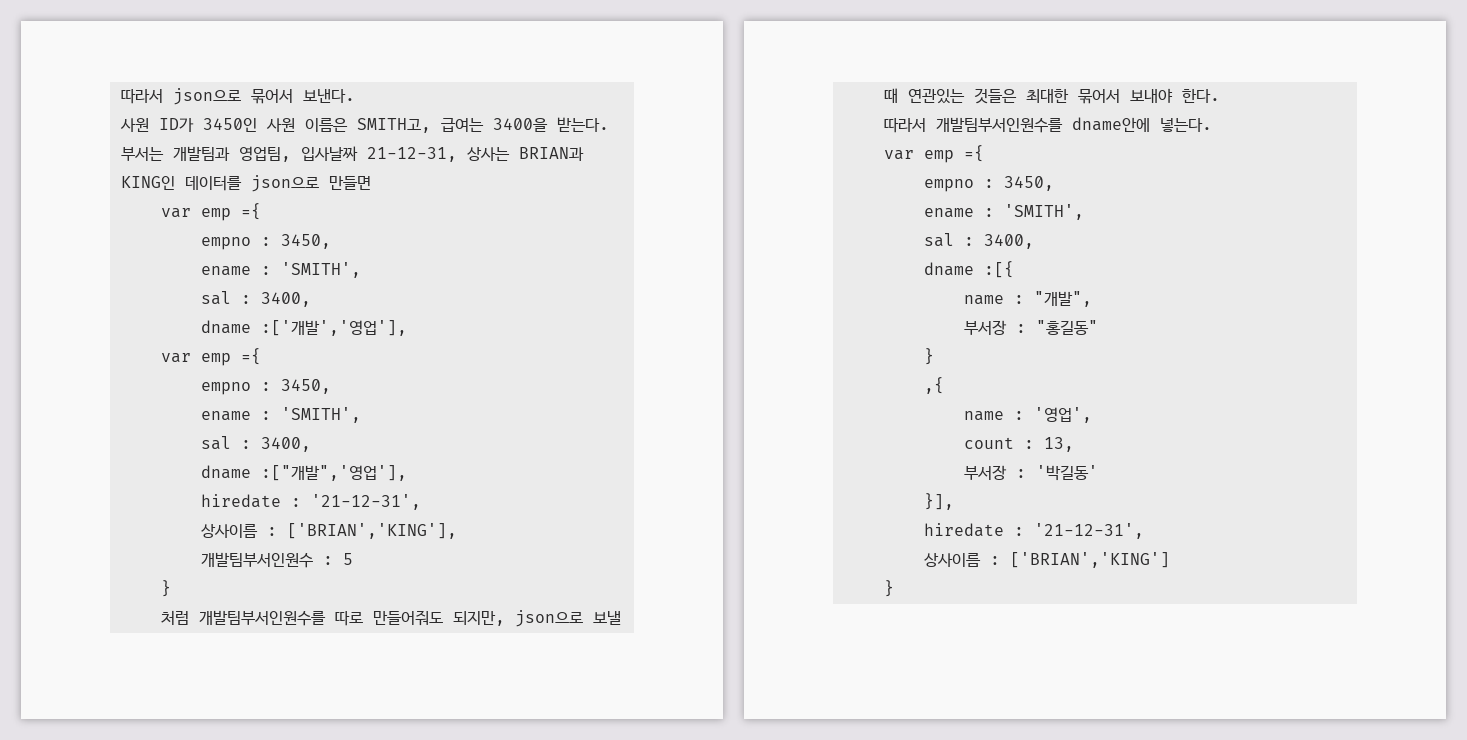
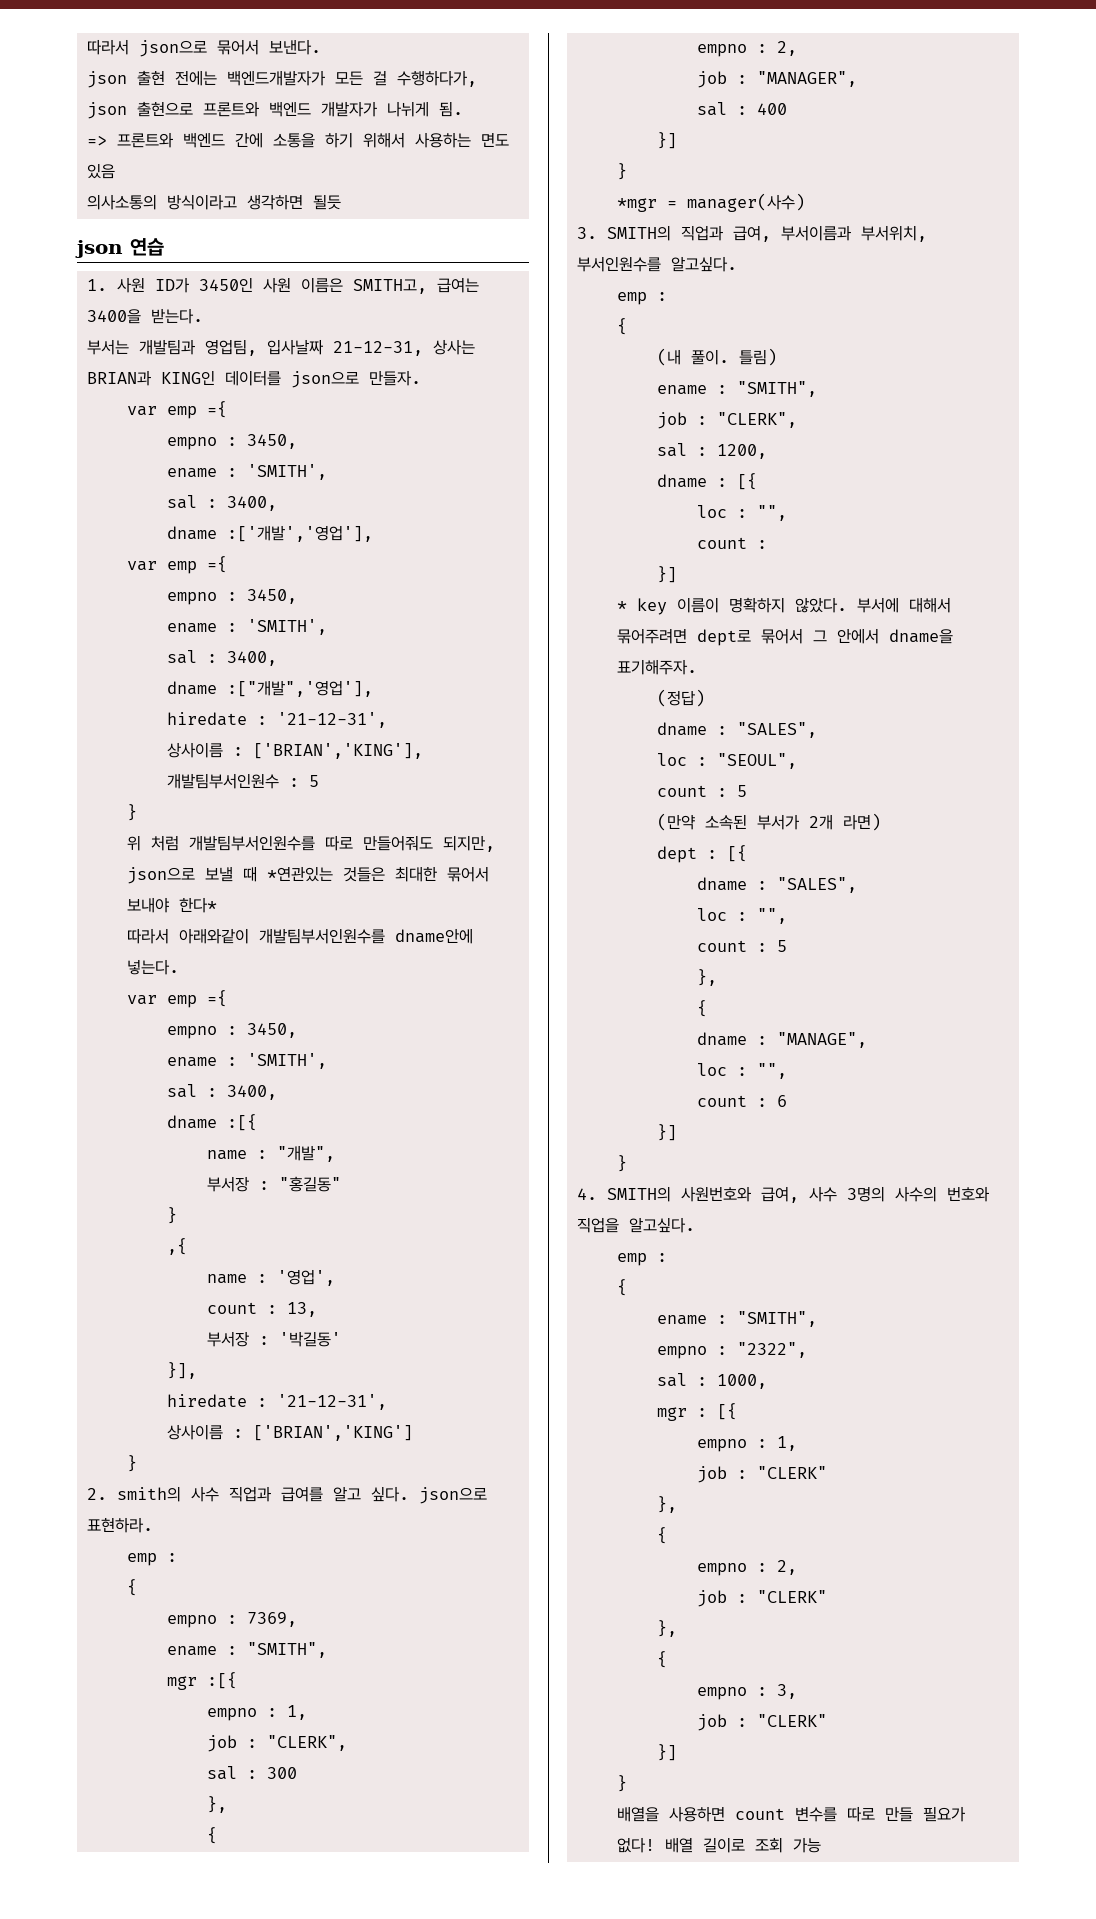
(355, 96) none -> [86,70,477,88] [86,101,463,119] [86,132,509,148] [86,164,115,179] [86,194,341,210] [75,238,164,258] [86,279,107,291] json 출현 전에는 백엔드개발자가 모든 걸 수행하다가, json 출현으로 프론트와 백엔드 개발자가 나뉘게 됨. // => 프론트와 백엔드 간에 소통을 하기 위해서 사용하는 면도 있음 // 의사소통의 방식이라고 생각하면 될듯 // json 연습 // 1.
[328,176,371,190] 만들면 -> [368,370,421,386] 만들자.
(171, 588) none -> [126,836,141,851] 위
[907,89,965,104] 연관있는 -> [266,866,333,882] *연관있는
[1181,88,1220,103] [883,118,926,133] 한다. // 따라서 -> [178,897,217,913] [126,928,249,944] 한다* // 따라서 아래와같이
(894, 588) none -> [86,1486,487,1504] [86,1517,153,1533] [126,1553,177,1566] [126,1579,137,1596] [166,1612,297,1628] [166,1642,327,1658] [166,1672,237,1690] [206,1705,307,1721] [206,1735,347,1752] [206,1766,297,1780] [206,1796,227,1813] [206,1827,217,1844] [696,41,797,57] [696,71,857,88] [696,102,787,116] [656,132,677,149] [616,163,627,180] [616,193,805,212] [576,225,927,242] [576,256,737,272] [616,292,667,305] [616,318,627,335] [656,348,777,366] [656,381,817,397] [656,412,797,429] [656,443,767,459] [656,473,757,490] [696,505,787,521] [696,537,767,549] [656,566,677,583] [616,597,951,615] [616,628,953,646] [616,659,697,675] [656,689,705,707] [656,722,817,738] [656,753,797,769] [656,785,747,797] [656,813,881,831] [656,845,747,863] [696,877,857,893] [696,908,787,924] [696,940,787,952] [696,969,717,986] [696,1000,707,1017] [696,1032,867,1048] [696,1063,787,1079] [696,1095,787,1107] [656,1124,677,1141] [616,1155,627,1172] [576,1186,989,1203] [576,1217,695,1233] [616,1253,667,1266] [616,1279,627,1296] [656,1311,817,1327] [656,1342,807,1359] [656,1373,767,1389] [656,1403,737,1421] [696,1436,797,1452] [696,1466,827,1483] [656,1496,677,1513] [656,1527,667,1544] [696,1560,797,1576] [696,1590,827,1607] [656,1620,677,1637] [656,1651,667,1668] [696,1684,797,1700] [696,1714,827,1731] [656,1744,677,1761] [616,1775,627,1792] [616,1806,965,1822] [616,1837,821,1853] // 2. smith의 사수 직업과 급여를 알고 싶다. json으로 표현하라. // emp : // { // empno : 7369, // ename : "SMITH", // mgr :[{ // empno : 1, // job : "CLERK", // sal : 300 // }, // { // empno : 2, // job : "MANAGER", // sal : 400 // }] // } // *mgr = manager(사수) // 3. SMITH의 직업과 급여, 부서이름과 부서위치, 부서인원수를 알고싶다. // emp : // { // (내 풀이. 틀림) // ename : "SMITH", // job : "CLERK", // sal : 1200, // dname : [{ // loc : "", // count : // }] // * key 이름이 명확하지 않았다. 부서에 대해서 묶어주려면 dept로 묶어서 그 안에서 dname을 표기해주자. // (정답) // dname : "SALES", // loc : "SEOUL", // count : 5 // (만약 소속된 부서가 2개 라면) // dept : [{ // dname : "SALES", // loc : "", // count : 5 // }, // { // dname : "MANAGE", // loc : "", // count : 6 // }] // } // 4. SMITH의 사원번호와 급여, 사수 3명의 사수의 번호와 직업을 알고싶다. // emp : // { // ename : "SMITH", // empno : "2322", // sal : 1000, // mgr : [{ // empno : 1, // job : "CLERK" // }, // { // empno : 2, // job : "CLERK" // }, // { // empno : 3, // job : "CLERK" // }] // } // 배열을 사용하면 count 변수를 따로 만들 필요가 없다! 배열 길이로 조회 가능

